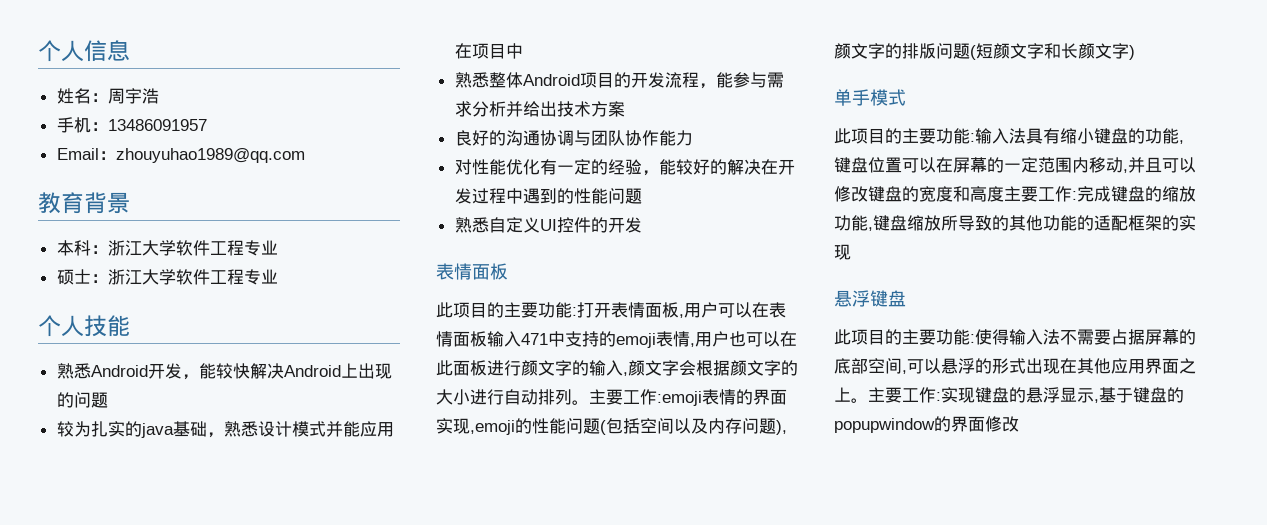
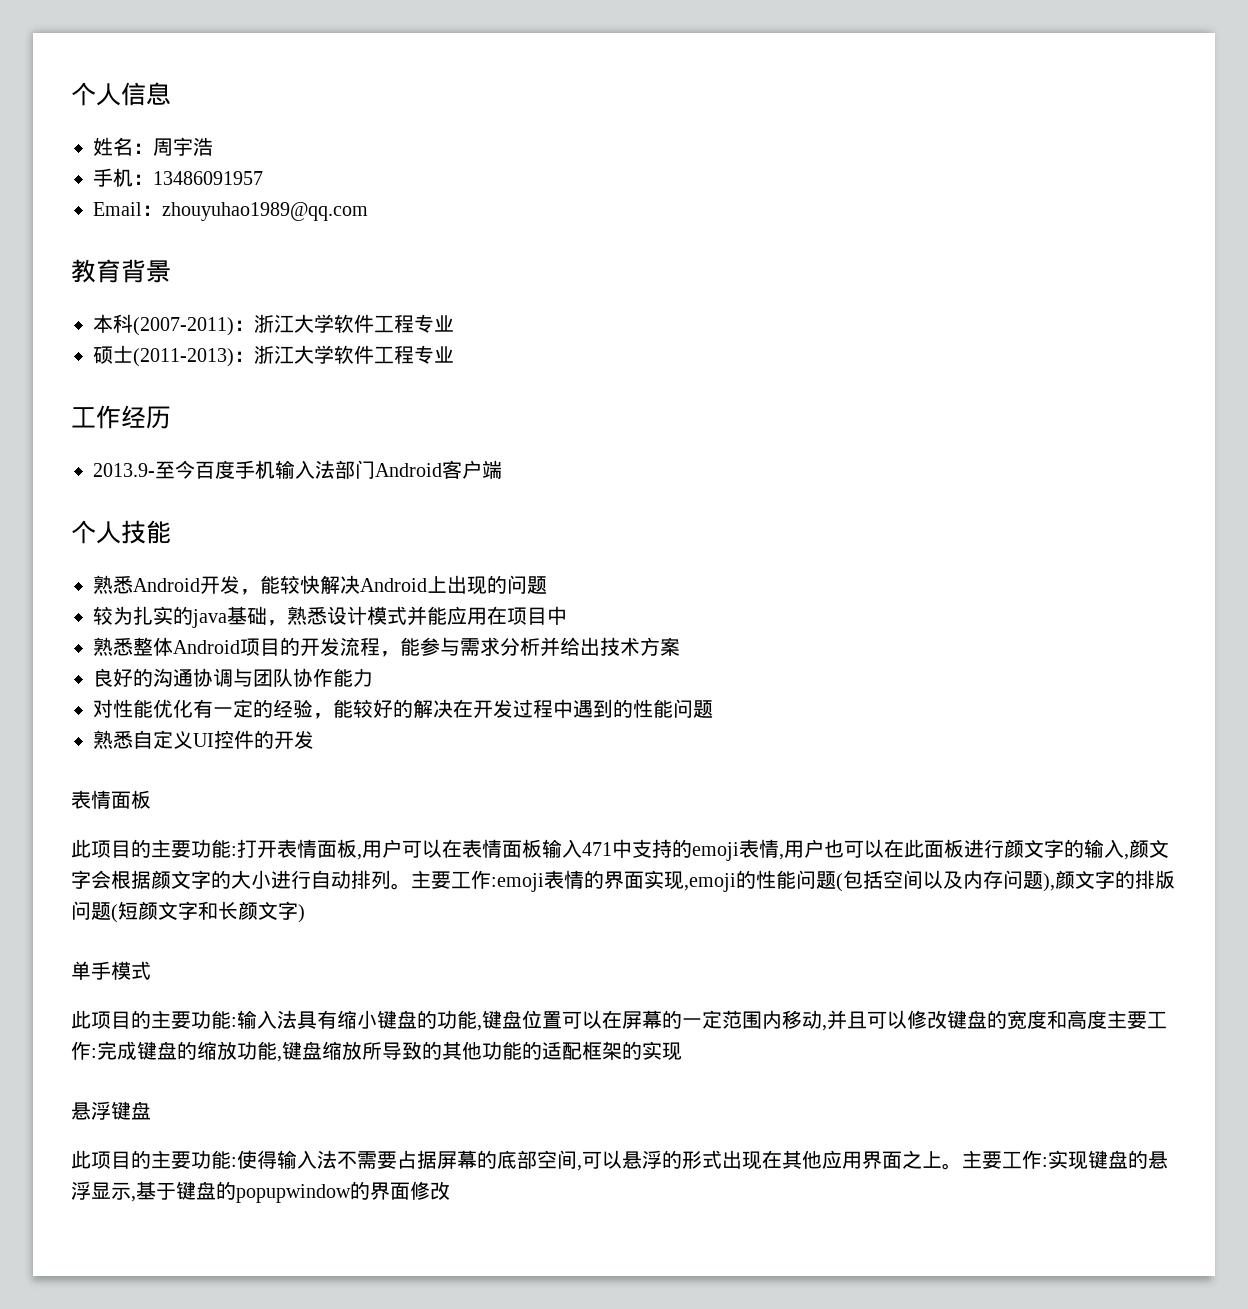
(91, 248) none -> [133,317,234,336] (2007-2011)
[90,269,278,285] ：浙江大学软件工程专业 -> [133,345,454,367] [71,405,171,429] [93,460,502,479] (2011-2013)：浙江大学软件工程专业 // 工作经历 // 2013.9-至今百度手机输入法部门Android客户端

